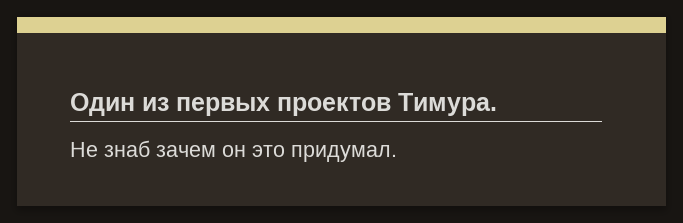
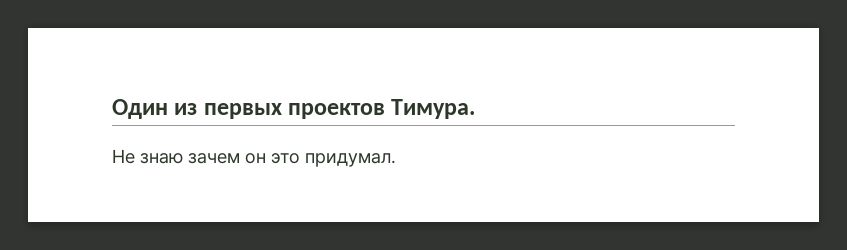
[104,140,150,157] знаб -> [140,153,183,164] знаю

